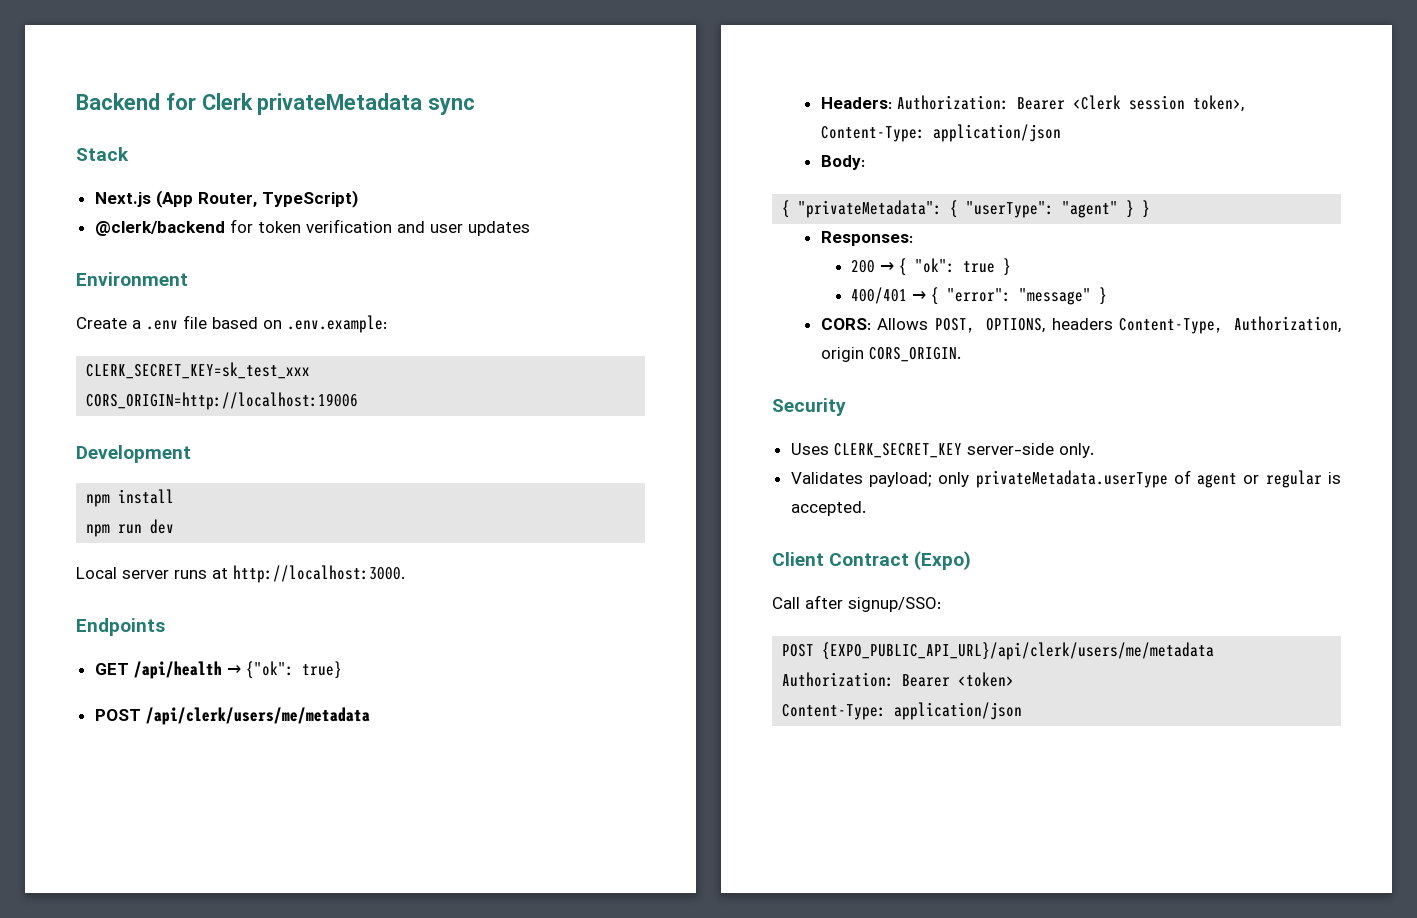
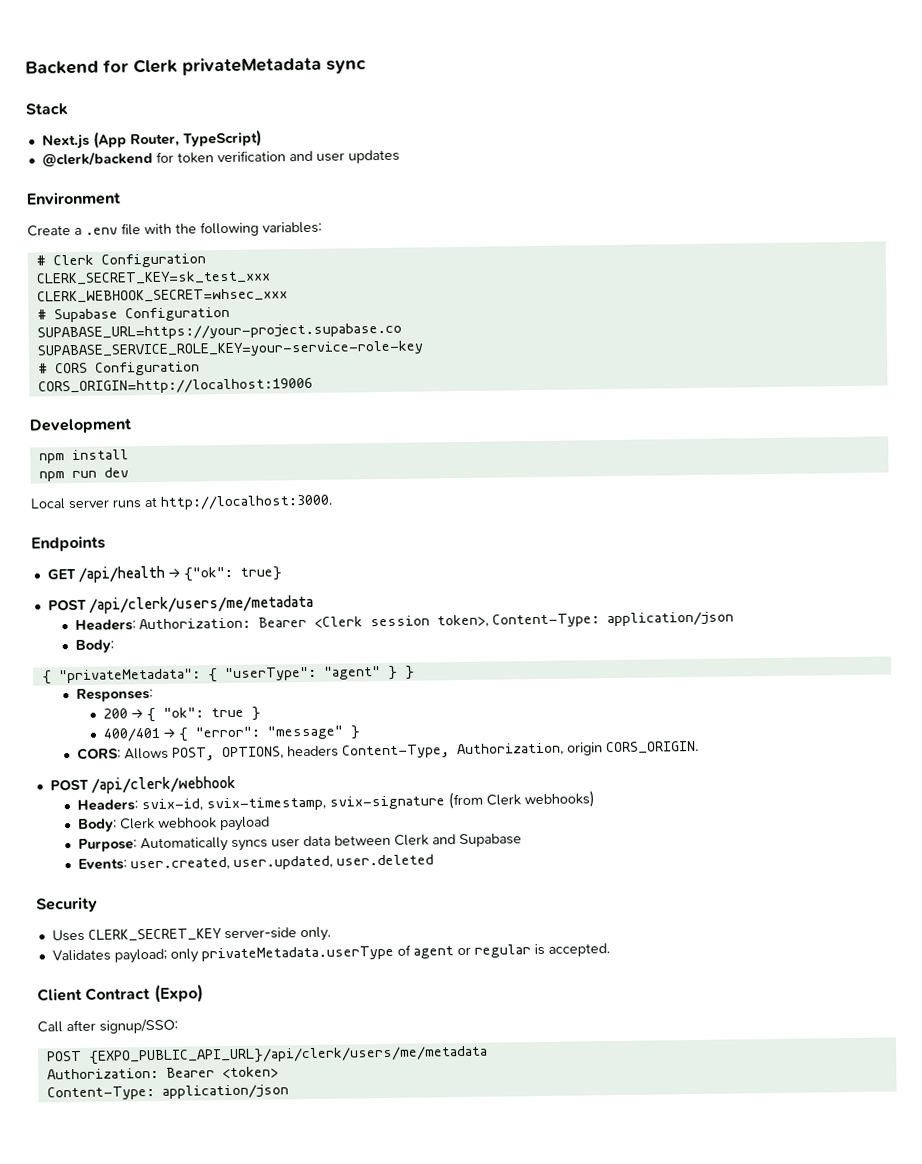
[212,315,387,333] [86,362,311,379] based on .env.example: // CLERK_SECRET_KEY=sk_test_xxx -> [144,221,322,237] [35,253,206,268] [35,270,271,286] [36,288,288,304] [36,306,230,323] [36,322,402,341] [36,340,424,359] [37,361,200,376] with the following variables: // # Clerk Configuration // CLERK_SECRET_KEY=sk_test_xxx // CLERK_WEBHOOK_SECRET=whsec_xxx // # Supabase Configuration // SUPABASE_URL=https://your-project.supabase.co // SUPABASE_SERVICE_ROLE_KEY=your-service-role-key // # CORS Configuration
(961, 354) none -> [49,775,236,794] [76,790,595,812] [77,816,270,832] [77,833,522,853] [77,854,434,871] // POST /api/clerk/webhook // Headers: svix-id, svix-timestamp, svix-signature (from Clerk webhooks) // Body: Clerk webhook payload // Purpose: Automatically syncs user data between Clerk and Supabase // Events: user.created, user.updated, user.deleted

